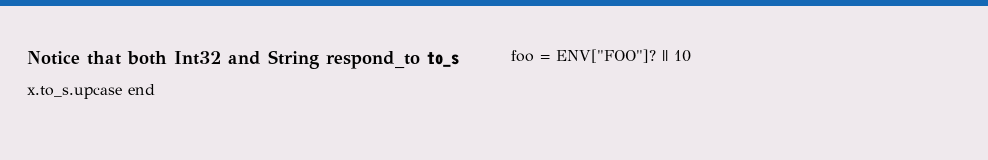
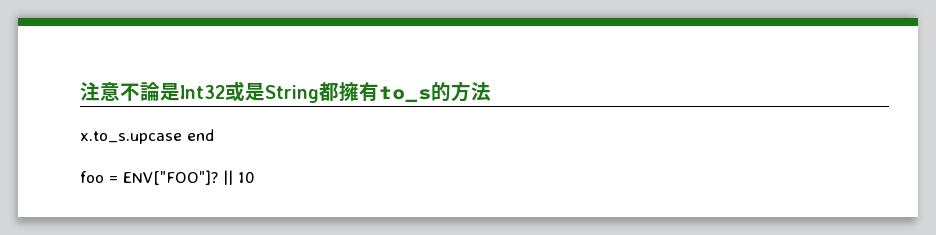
[27,50,420,69] Notice that both Int32 and String respond_to -> [80,81,379,103] 注意不論是Int32或是String都擁有
(459, 59) none -> [431,81,491,102] 的方法

